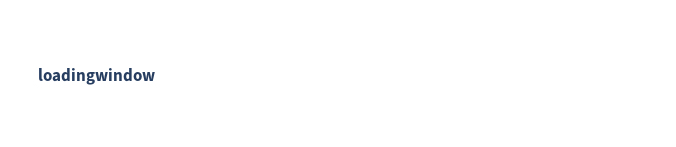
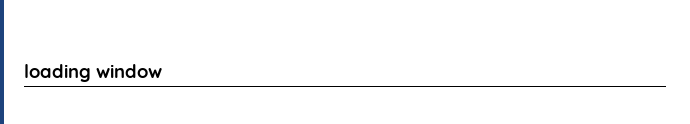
[38,68,155,85] loadingwindow -> [24,64,162,82] loading window

